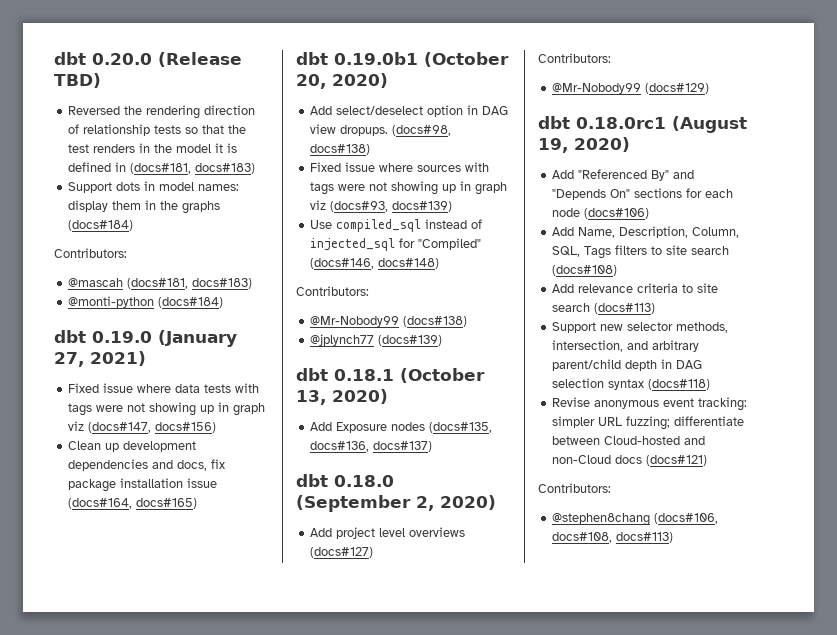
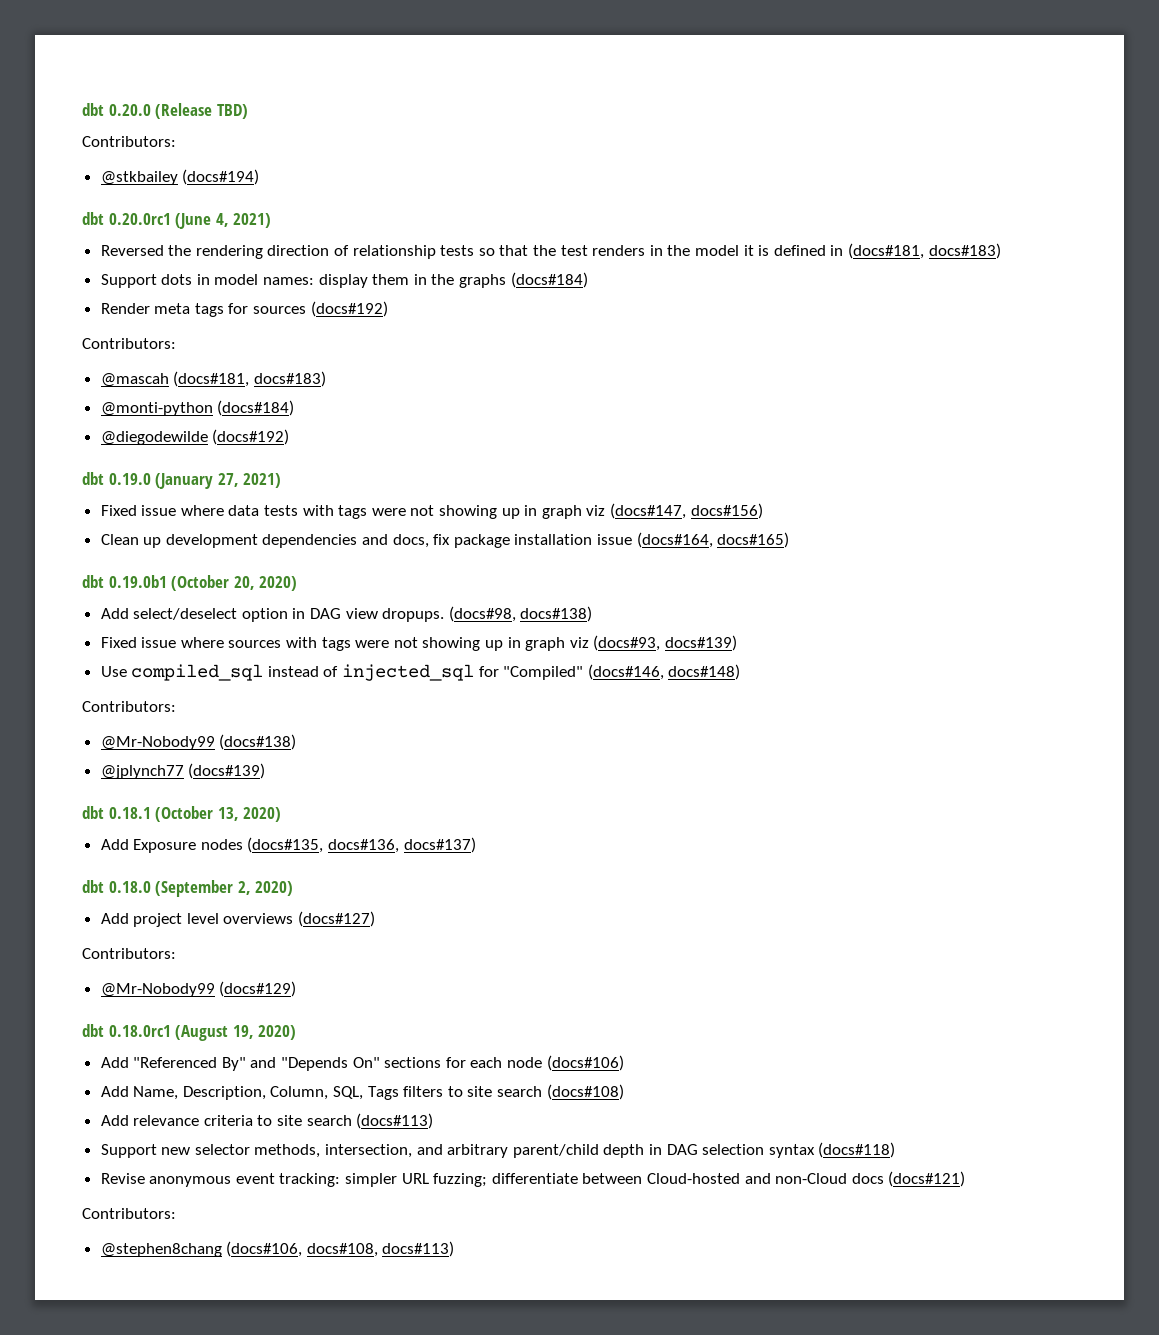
(101, 80) none -> [82,136,176,147] [100,169,260,185] [82,212,272,229] // Contributors: // @stkbailey (docs#194) // dbt 0.20.0rc1 (June 4, 2021)
(134, 225) none -> [100,301,388,317] // Render meta tags for sources (docs#192)
(224, 302) none -> [100,429,290,445] // @diegodewilde (docs#192)

